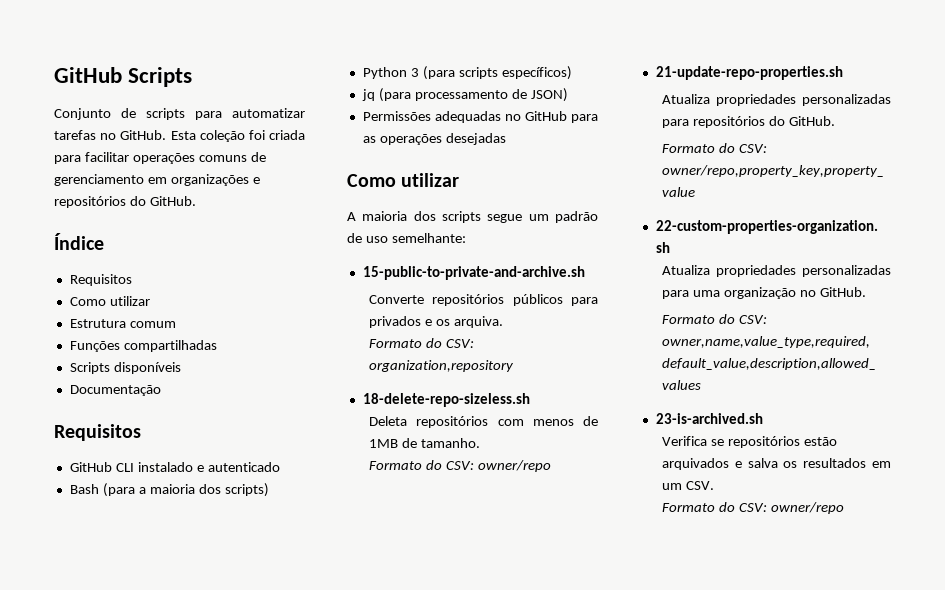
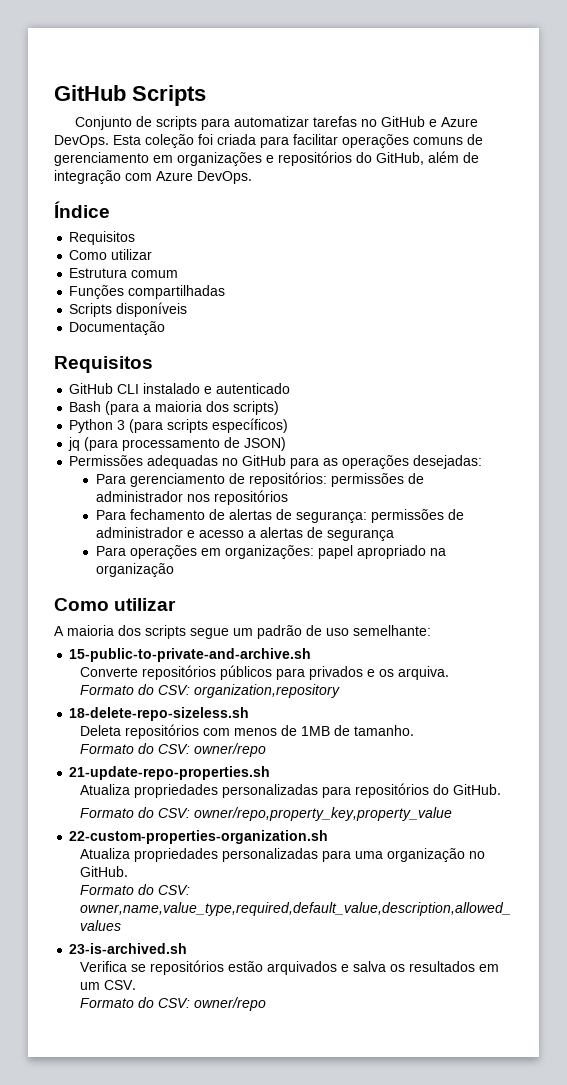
[120,130,167,140] GitHub. -> [381,116,479,127] [54,135,109,148] GitHub e Azure DevOps.
[149,196,196,206] GitHub. -> [376,151,479,165] [54,170,252,184] GitHub, além de integração com Azure DevOps.
[445,133,506,145] desejadas -> [413,455,483,469] [95,472,424,487] [95,490,288,505] [95,509,464,523] [95,527,394,541] [95,545,446,559] [95,563,174,577] desejadas: // Para gerenciamento de repositórios: permissões de administrador nos repositórios // Para fechamento de alertas de segurança: permissões de administrador e acesso a alertas de segurança // Para operações em organizações: papel apropriado na organização

